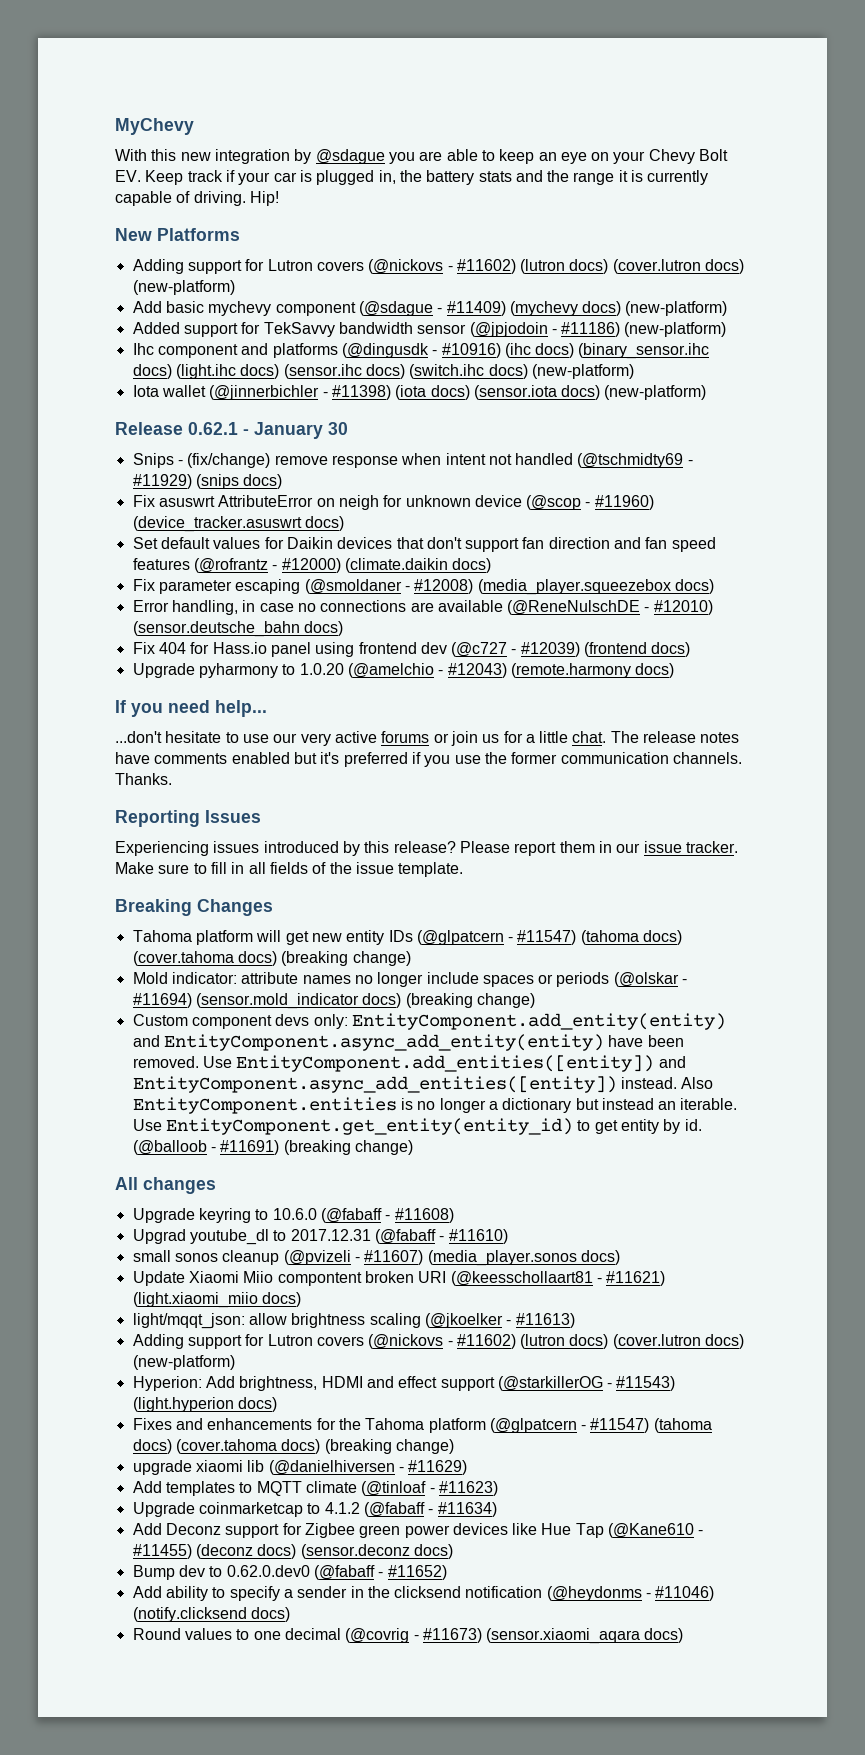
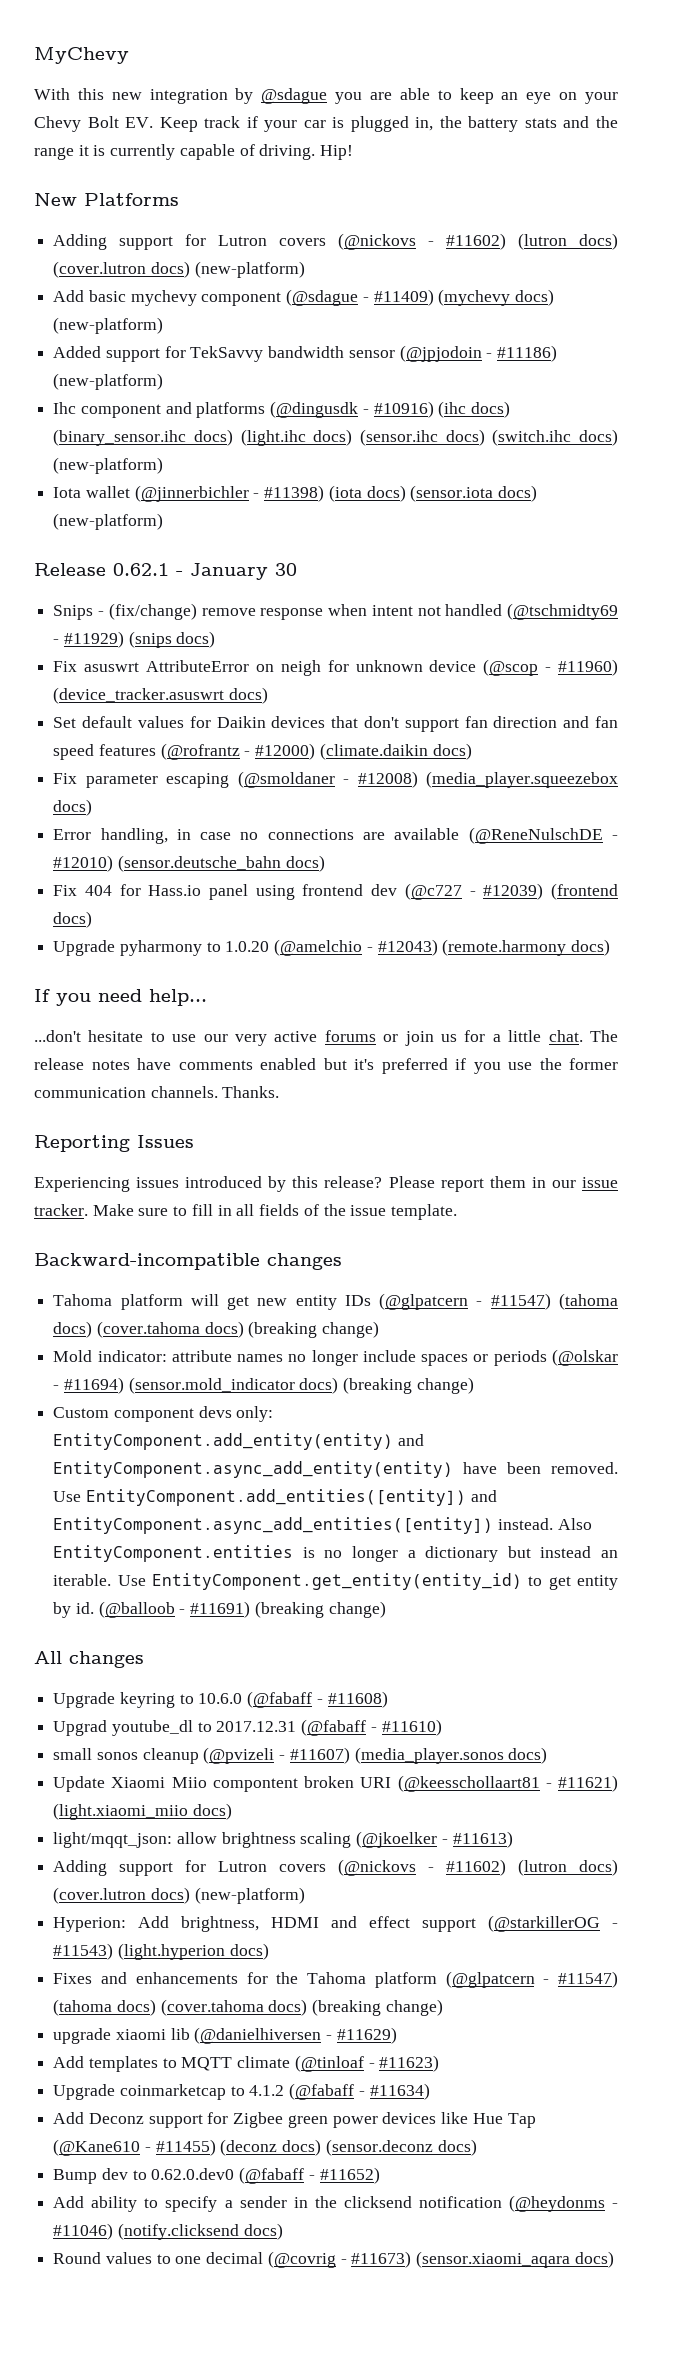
[115,899,273,916] Breaking Changes -> [34,1253,342,1270] Backward-incompatible changes

